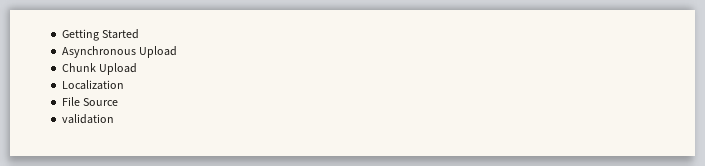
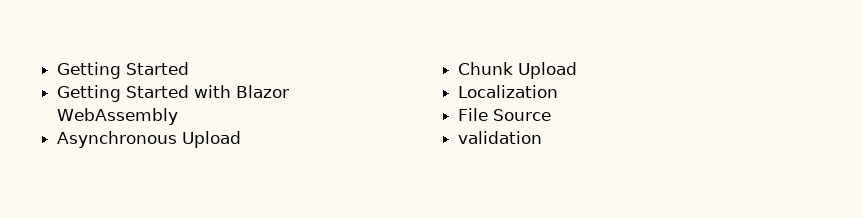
[62,29,140,41] Getting Started -> [57,62,190,79] [57,85,290,102] [57,108,179,125] Getting Started // Getting Started with Blazor WebAssembly

